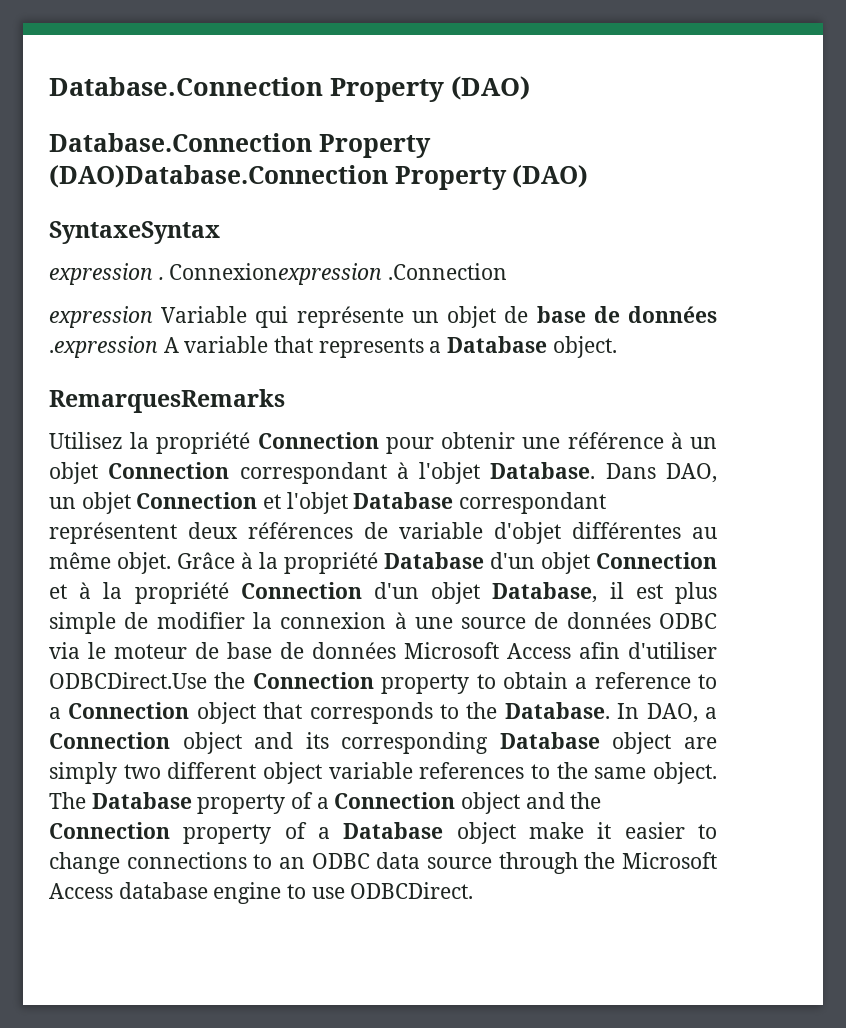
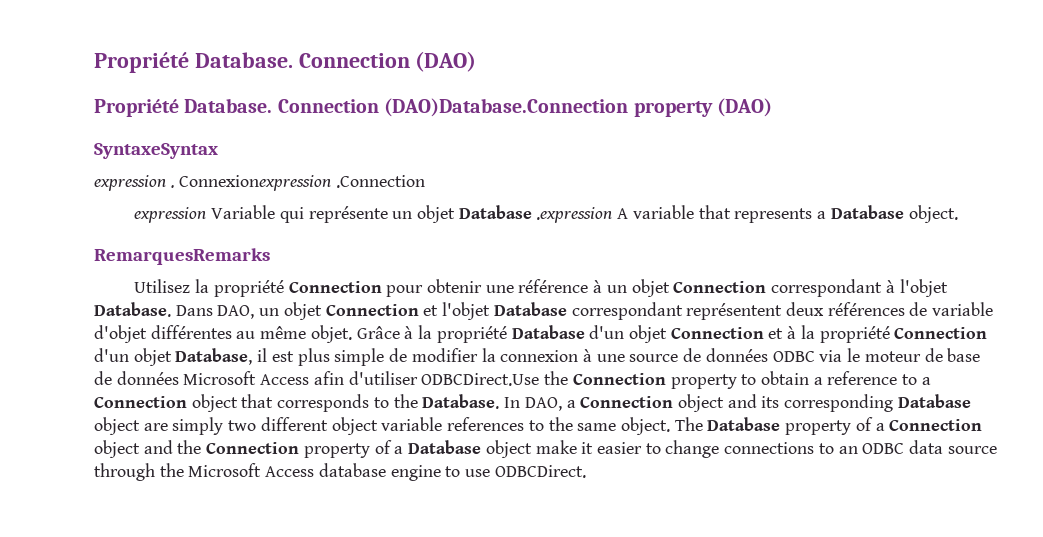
[49,76,530,102] [49,133,431,158] [49,165,507,190] Database.Connection Property (DAO) // Database.Connection Property (DAO)Database.Connection Property -> [94,51,477,73] [94,98,713,117] Propriété Database. Connection (DAO) // Propriété Database. Connection (DAO)Database.Connection property
[504,306,717,323] de base de données -> [458,205,532,219] Database

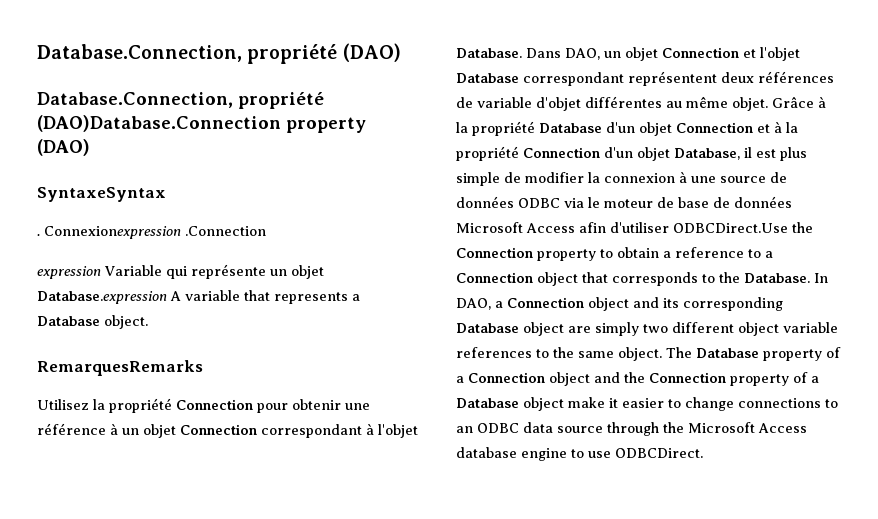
[94,51,477,73] [94,98,379,117] Propriété Database. Connection (DAO) // Propriété Database. Connection -> [37,43,401,64] [37,91,324,109] Database.Connection, propriété (DAO) // Database.Connection, propriété
[94,175,166,191] expression -> (166, 194) none
[458,205,613,223] Database .expression -> [37,291,167,304] Database.expression

